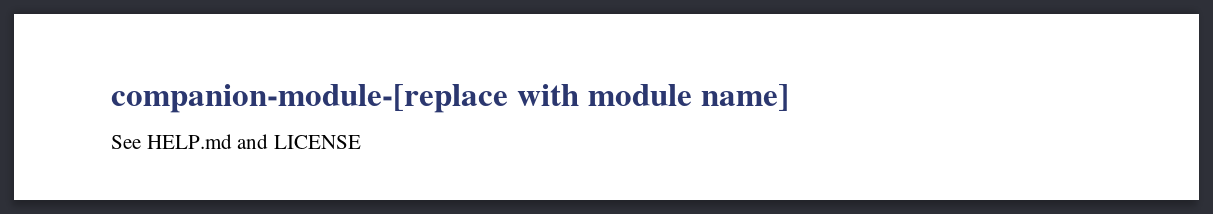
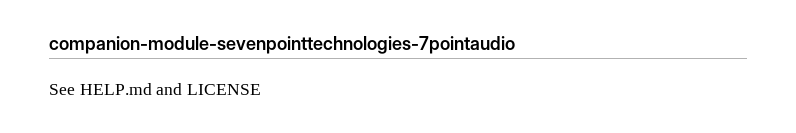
[111,84,789,113] companion-module-[replace with module name] -> [49,36,515,54] companion-module-sevenpointtechnologies-7pointaudio

